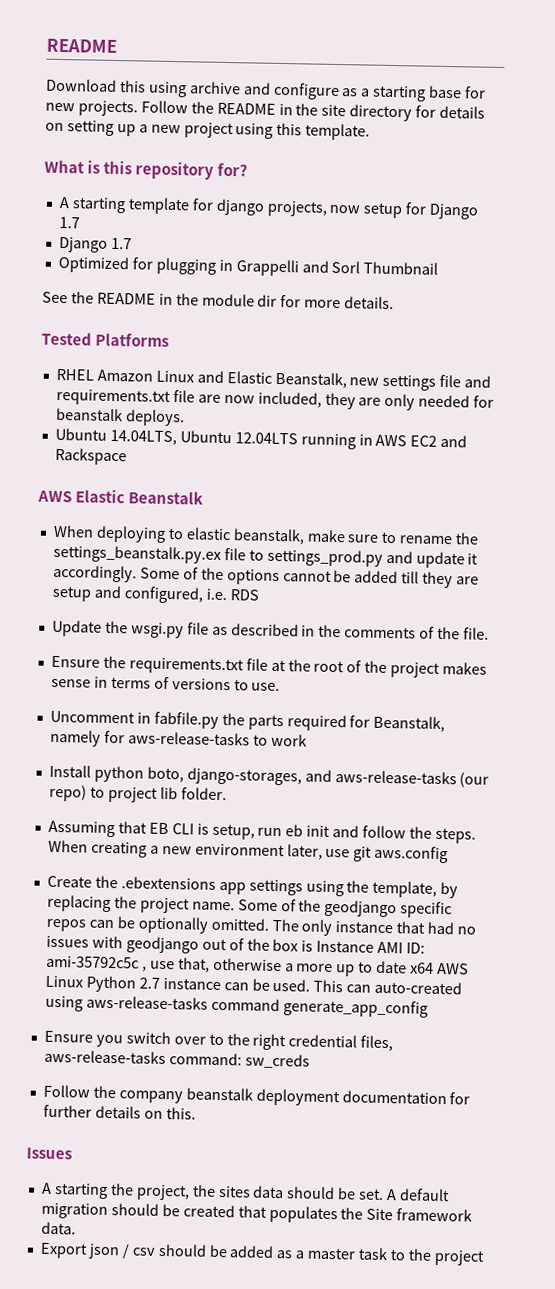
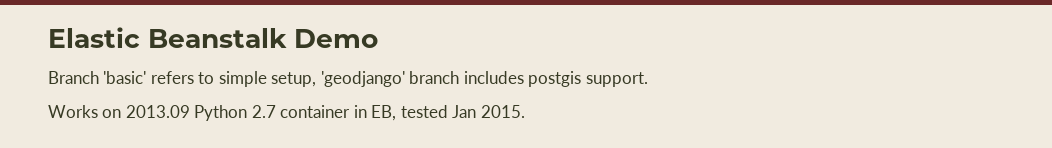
[46,38,117,53] [46,78,487,102] [45,100,486,122] [45,120,371,141] [44,159,249,180] [58,196,480,220] [58,216,80,229] [58,236,132,253] [57,255,439,277] [42,291,395,310] [41,331,170,347] [55,368,492,391] [55,388,495,411] [55,407,185,427] [54,427,468,450] [54,447,127,466] [37,489,204,505] [52,524,480,545] [52,544,479,569] [52,564,480,589] [51,585,259,604] [51,619,490,640] [50,655,488,678] [50,676,281,692] [49,710,446,733] [49,729,307,747] [48,764,490,788] [48,784,227,803] [47,820,476,844] [47,839,449,864] [46,875,459,899] [46,894,453,919] [45,916,477,937] [45,935,426,954] [45,955,470,977] [44,975,463,995] [44,995,428,1018] [43,1030,394,1052] [43,1049,310,1069] [42,1084,471,1107] [42,1104,196,1120] [26,1147,72,1160] [40,1182,451,1202] [40,1202,473,1224] [40,1221,76,1235] [39,1242,485,1266] README // Download this using archive and configure as a starting base for new projects. Follow the README in the site directory for details on setting up a new project using this template. // What is this repository for? // A starting template for django projects, now setup for Django 1.7 // Django 1.7 // Optimized for plugging in Grappelli and Sorl Thumbnail // See the README in the module dir for more details. // Tested Platforms // RHEL Amazon Linux and Elastic Beanstalk, new settings file and requirements.txt file are now included, they are only needed for beanstalk deploys. // Ubuntu 14.04LTS, Ubuntu 12.04LTS running in AWS EC2 and Rackspace // AWS Elastic Beanstalk // When deploying to elastic beanstalk, make sure to rename the settings_beanstalk.py.ex file to settings_prod.py and update it accordingly. Some of the options cannot be added till they are setup and configured, i.e. RDS // Update the wsgi.py file as described in the comments of the file. // Ensure the requirements.txt file at the root of the project makes sense in terms of versions to use. // Uncomment in fabfile.py the parts required for Beanstalk, namely for aws-release-tasks to work // Install python boto, django-storages, and aws-release-tasks (our repo) to project lib folder. // Assuming that EB CLI is setup, run eb init and follow the steps. When creating a new environment later, use git aws.config // Create the .ebextensions app settings using the template, by replacing the project name. Some of the geodjango specific repos can be optionally omitted. The only instance that had no issues with geodjango out of the box is Instance AMI ID: ami-35792c5c , use that, otherwise a more up to date x64 AWS Linux Python 2.7 instance can be used. This can auto-created using aws-release-tasks command generate_app_config // Ensure you switch over to the right credential files, aws-release-tasks command: sw_creds // Follow the company beanstalk deployment documentation for further details on this. // Issues // A starting the project, the sites data should be set. A default migration should be created that populates the Site framework data. // Export json / csv should be added as a master task to the project -> [48,27,378,48] [48,71,648,87] [48,105,525,121] Elastic Beanstalk Demo // Branch 'basic' refers to simple setup, 'geodjango' branch includes postgis support. // Works on 2013.09 Python 2.7 container in EB, tested Jan 2015.

